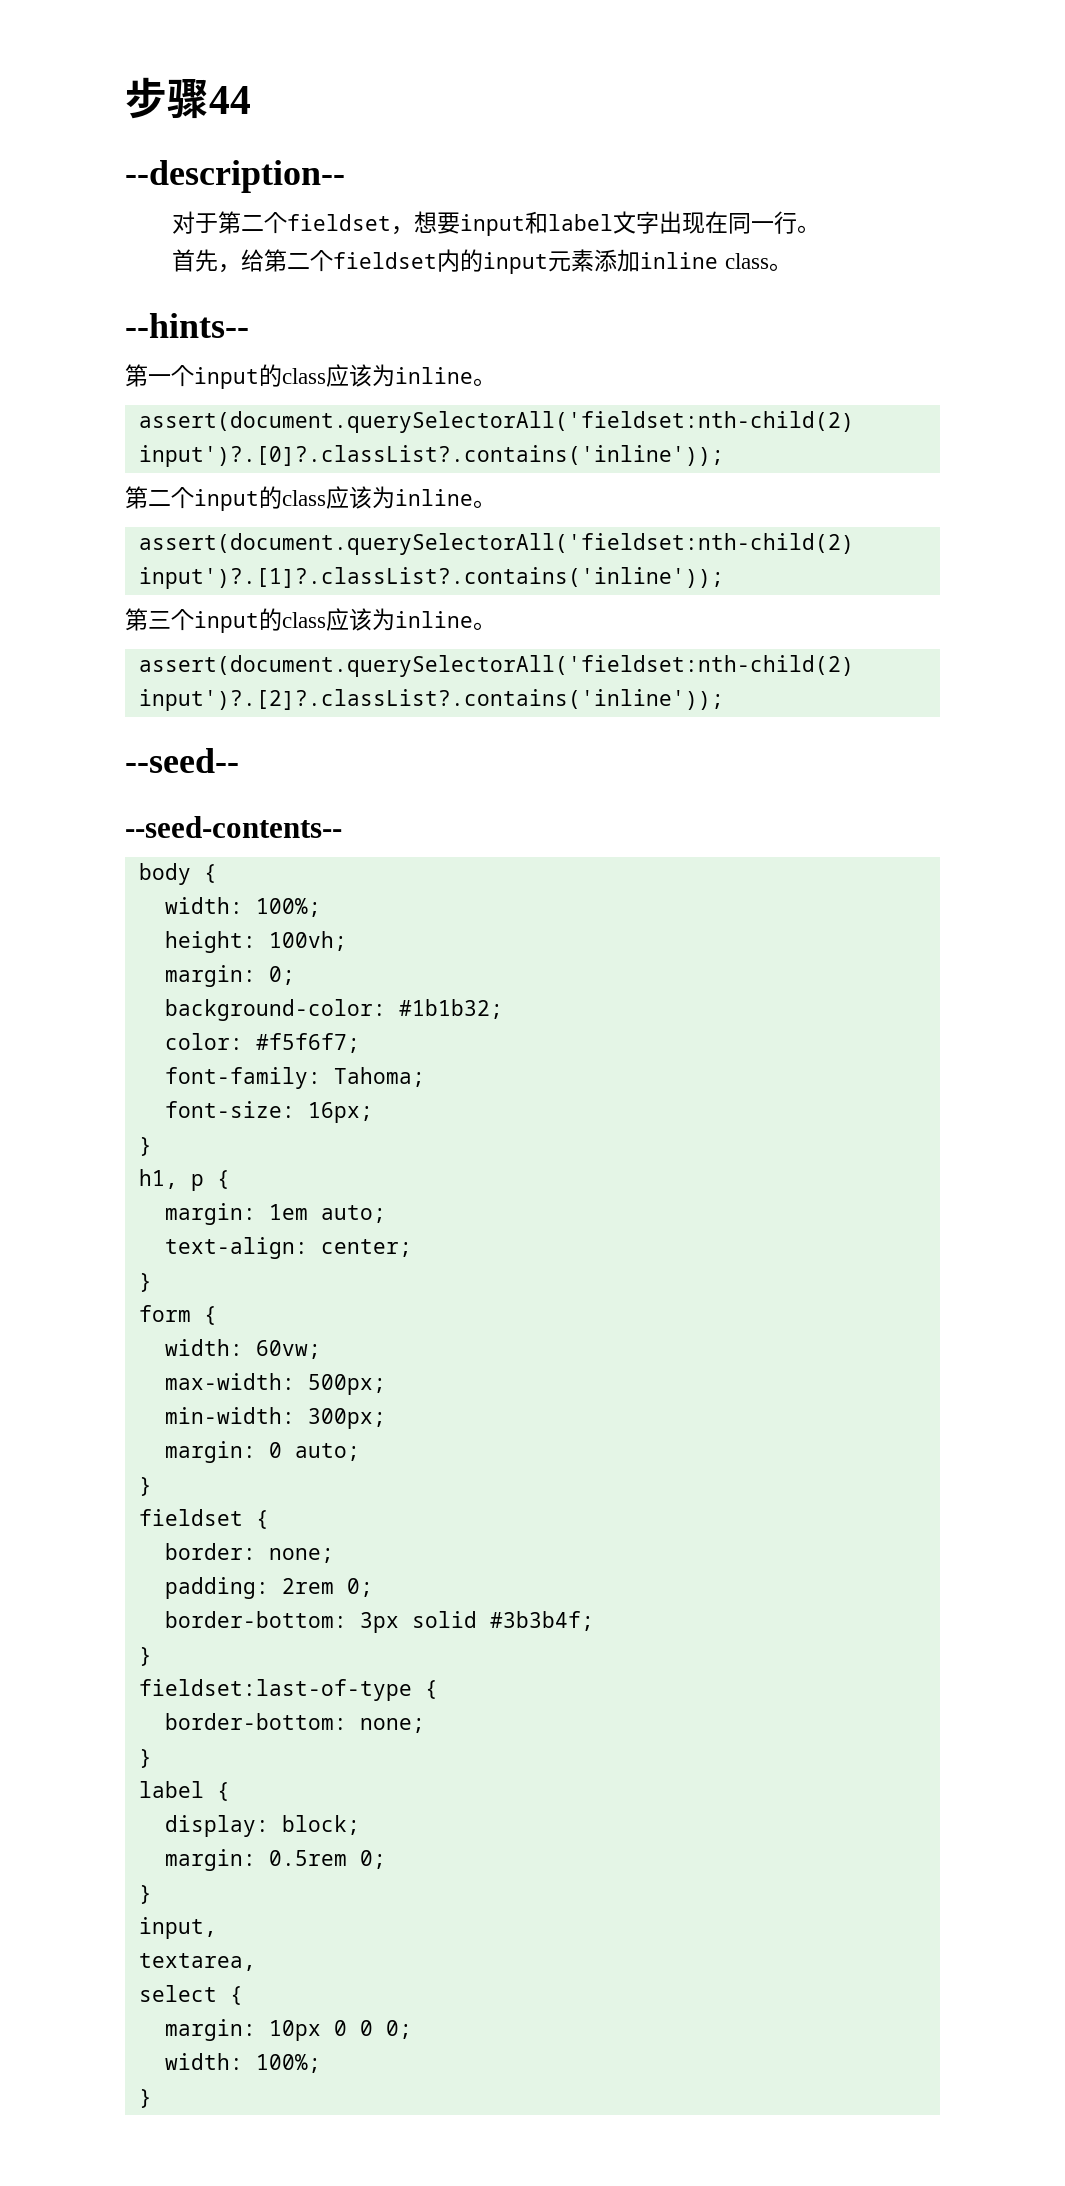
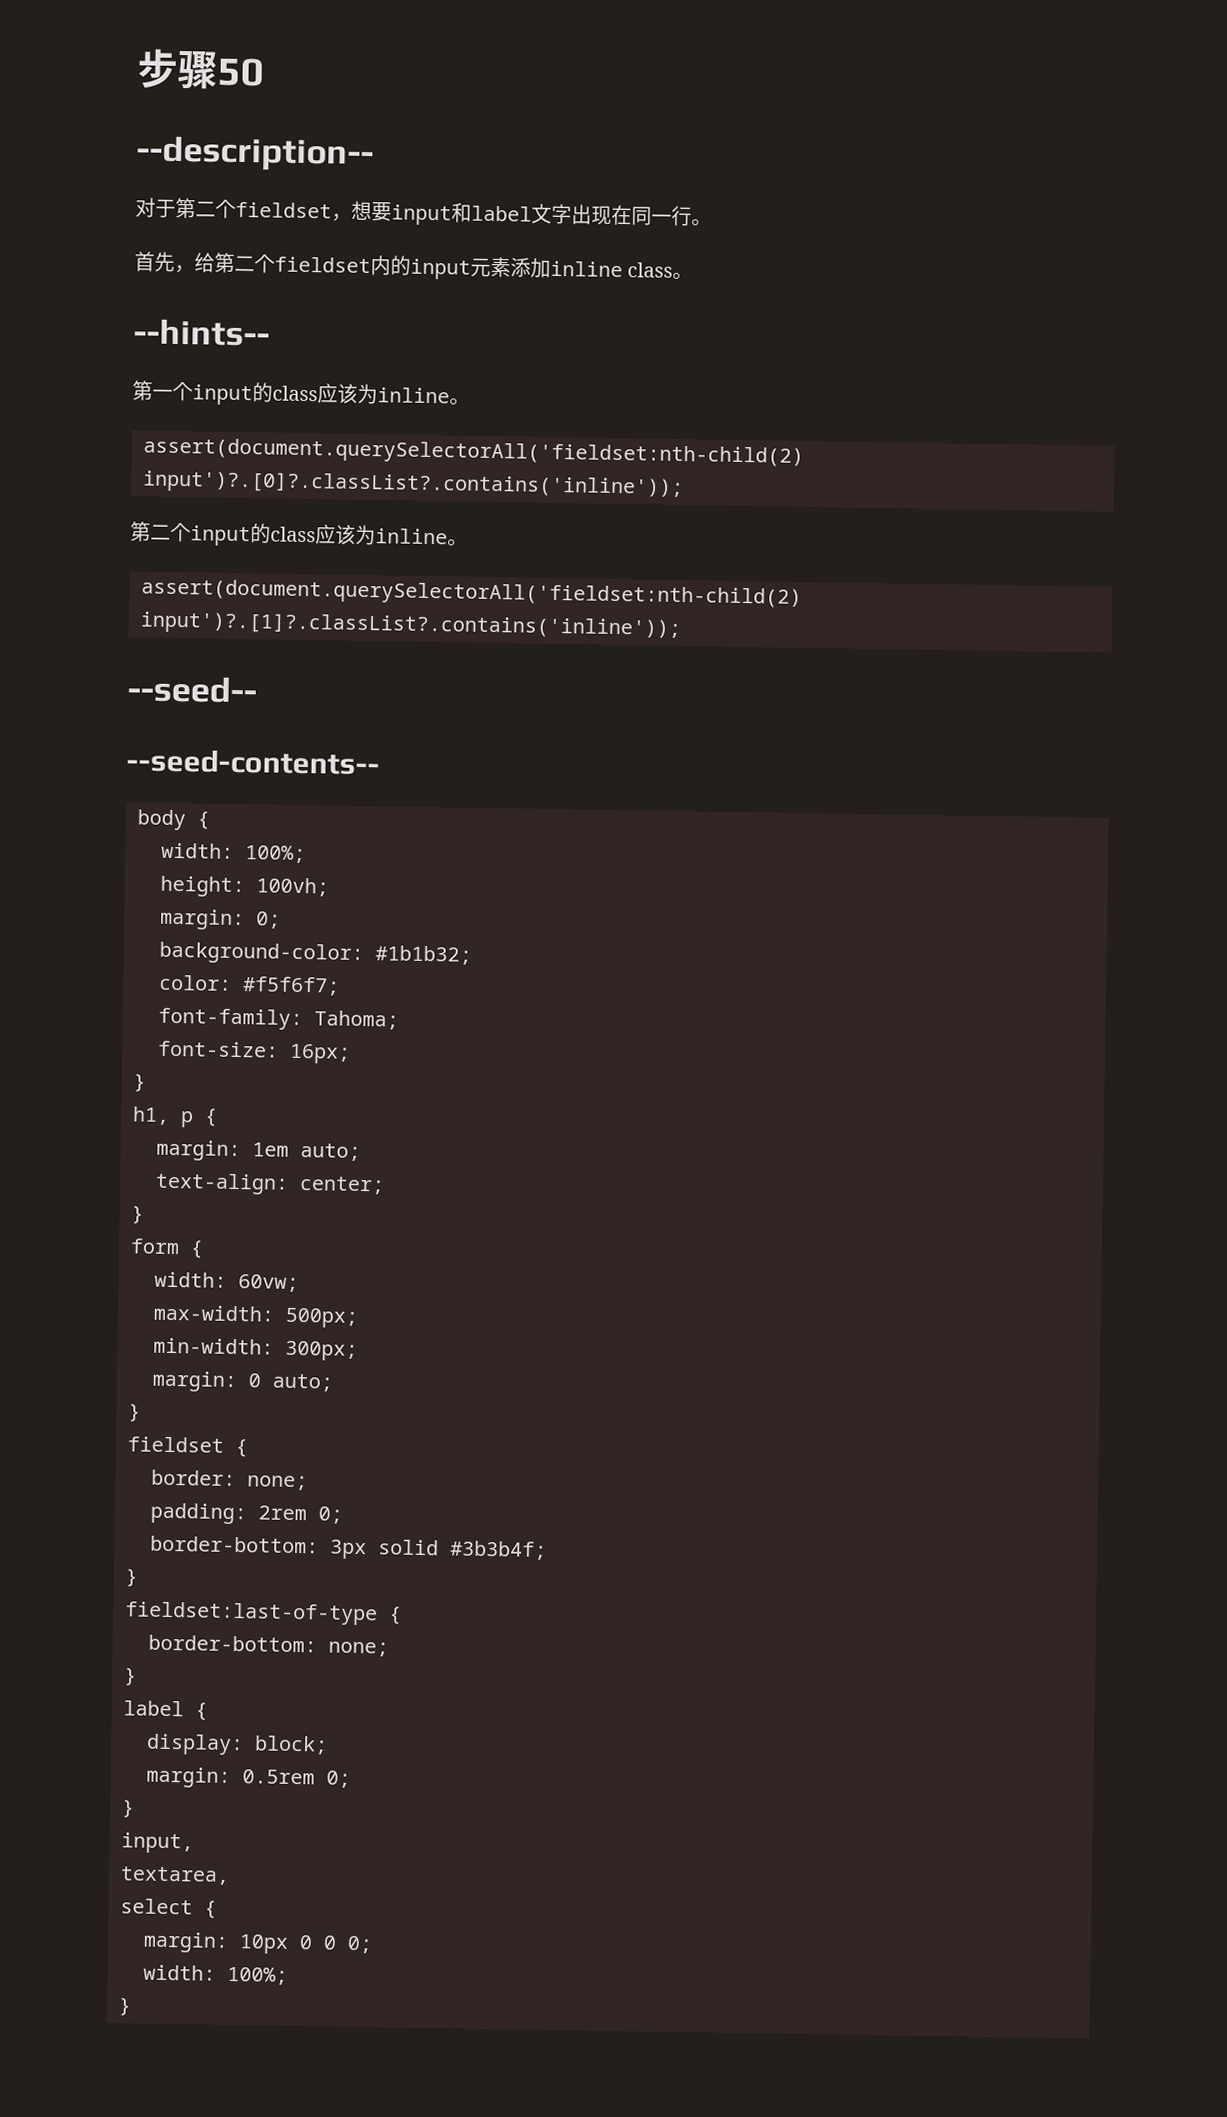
[209,86,251,114] 44 -> [217,57,264,87] 50
[125,608,496,633] [138,655,854,677] [138,689,724,711] // 第三个input的class应该为inline。 // assert(document.querySelectorAll('fieldset:nth-child(2) input')?.[2]?.classList?.contains('inline')); -> (681, 626) none

